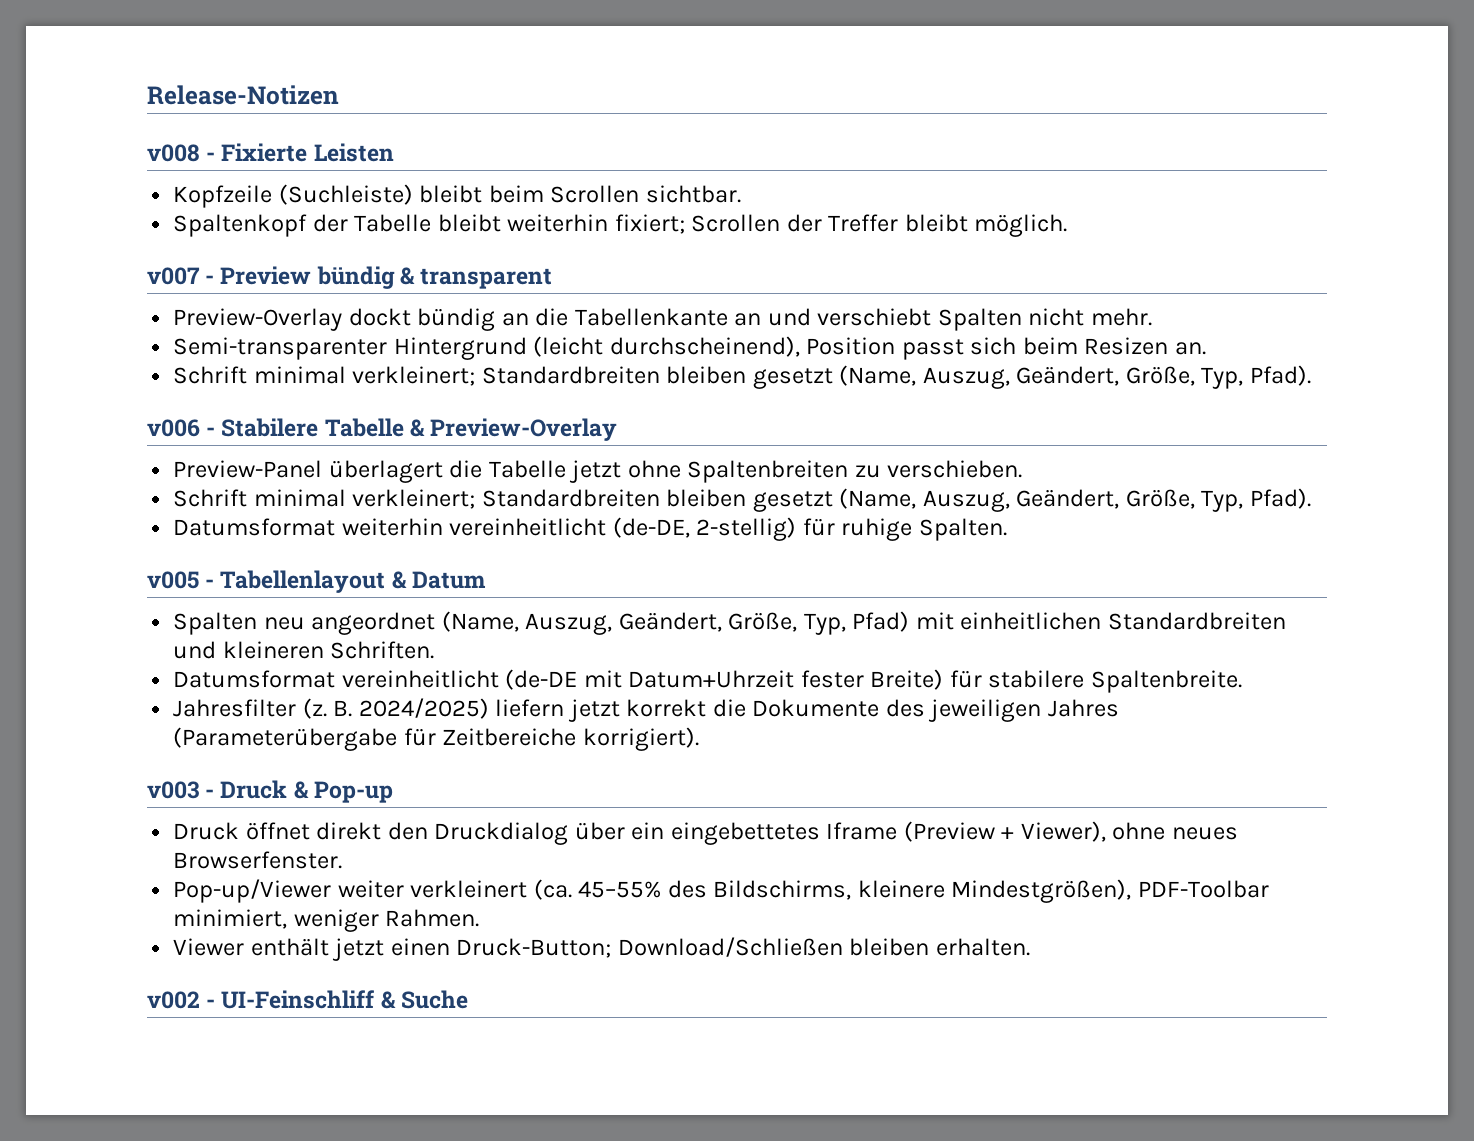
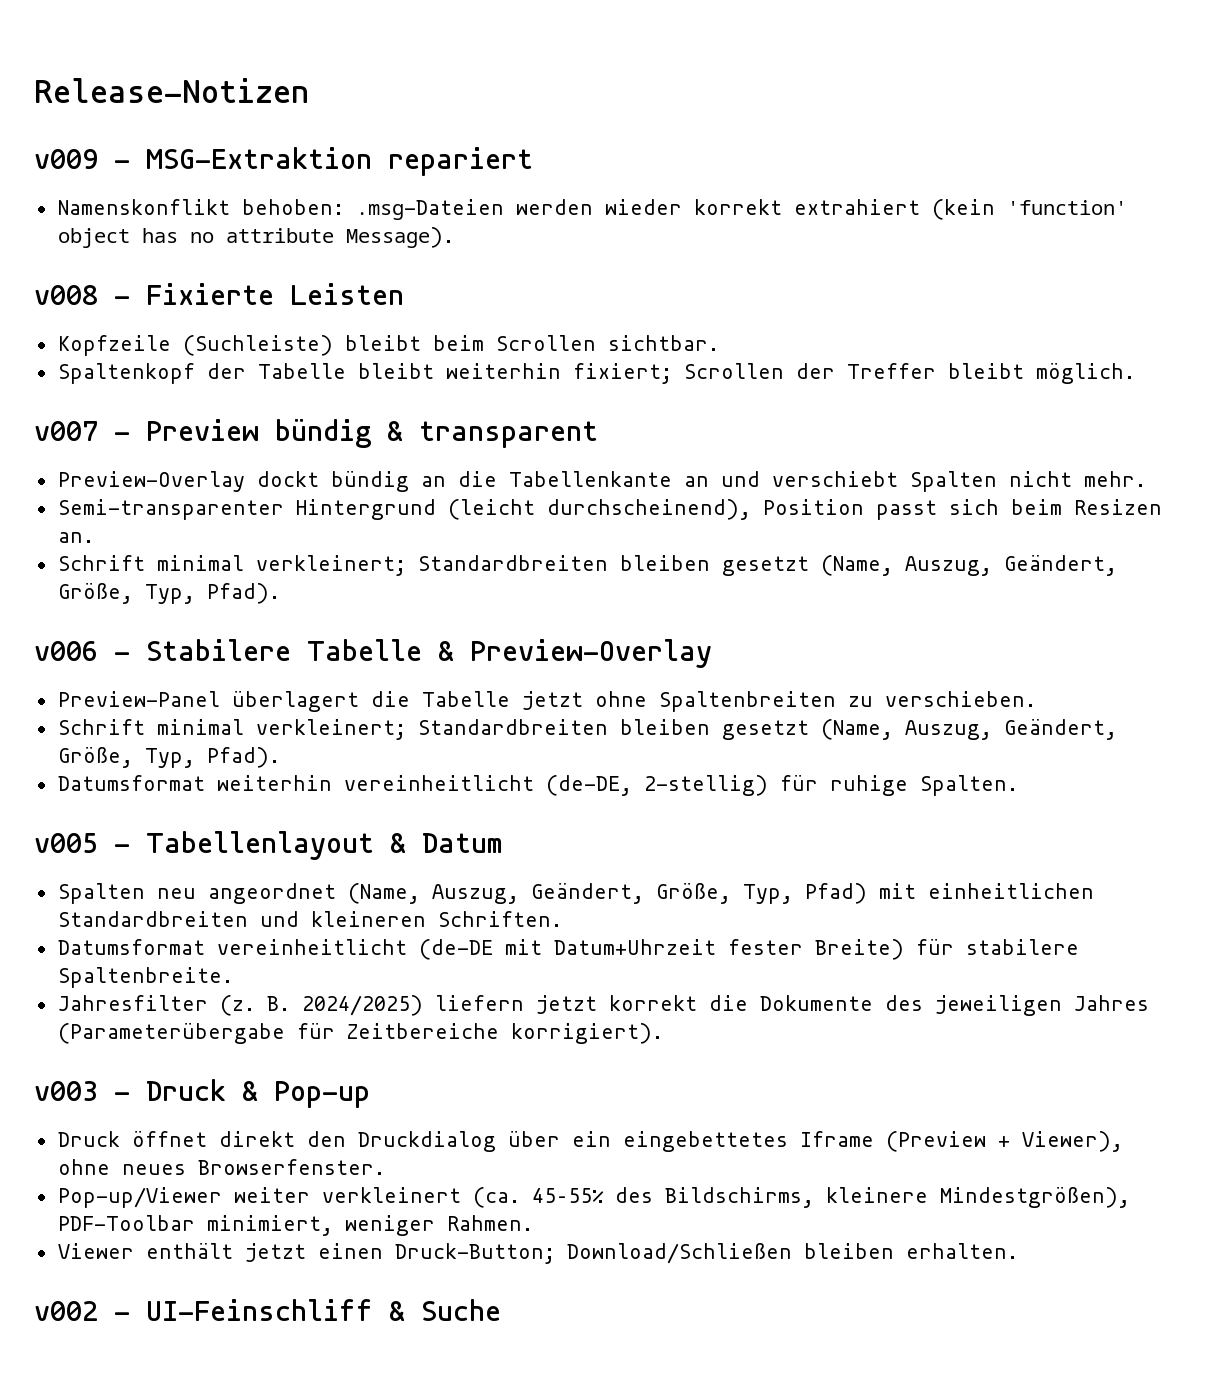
(339, 95) none -> [34,147,533,176] [57,199,1127,220] [57,227,454,248] // v009 - MSG-Extraktion repariert // Namenskonflikt behoben: .msg-Dateien werden wieder korrekt extrahiert (kein 'function' object has no attribute Message).

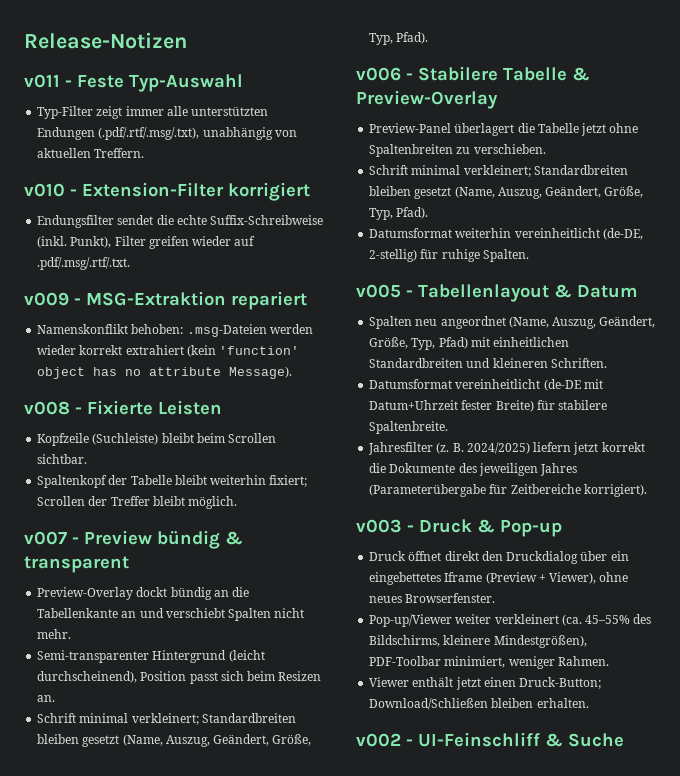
(309, 90) none -> [24,74,243,92] [37,106,269,119] [37,127,297,140] [37,148,145,158] [24,182,310,201] [37,215,324,228] [37,236,256,249] [37,257,131,270] // v011 - Feste Typ-Auswahl // Typ-Filter zeigt immer alle unterstützten Endungen (.pdf/.rtf/.msg/.txt), unabhängig von aktuellen Treffern. // v010 - Extension-Filter korrigiert // Endungsfilter sendet die echte Suffix-Schreibweise (inkl. Punkt), Filter greifen wieder auf .pdf/.msg/.rtf/.txt.

